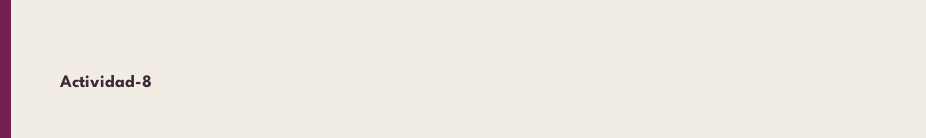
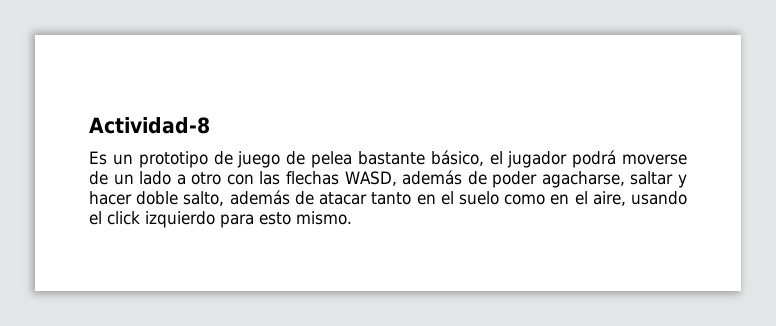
(152, 81) none -> [89,150,687,168] [89,170,687,188] [89,190,688,206] [89,211,352,228] // Es un prototipo de juego de pelea bastante básico, el jugador podrá moverse de un lado a otro con las flechas WASD, además de poder agacharse, saltar y hacer doble salto, además de atacar tanto en el suelo como en el aire, usando el click izquierdo para esto mismo.

